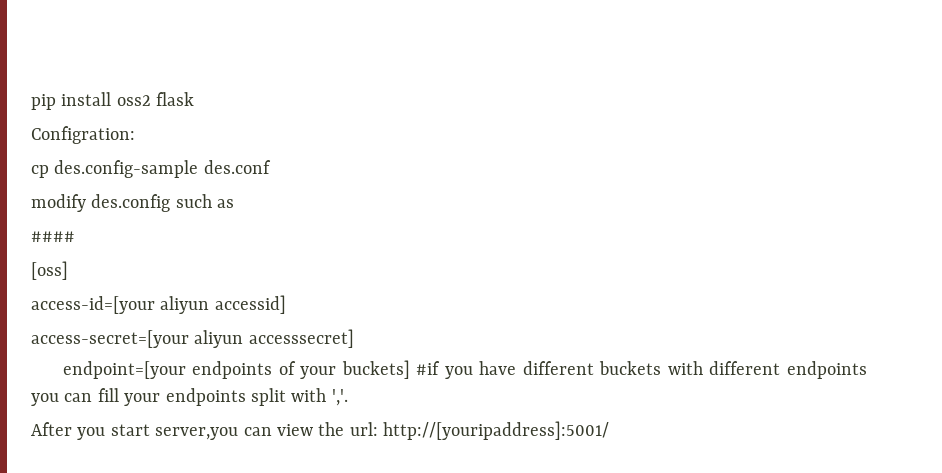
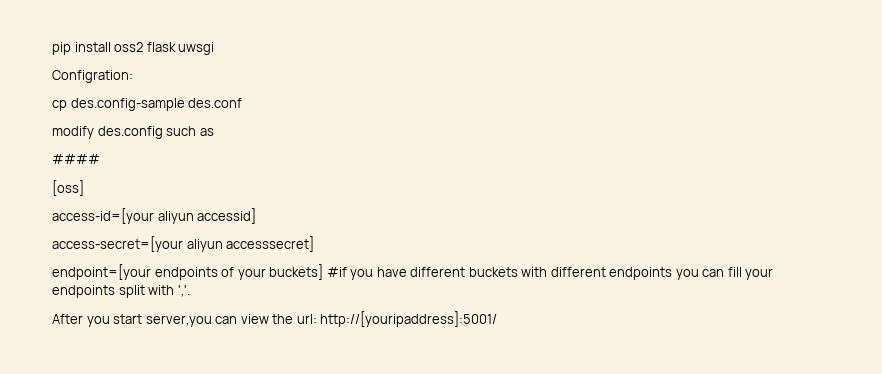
(195, 99) none -> [178,42,215,55] uwsgi

